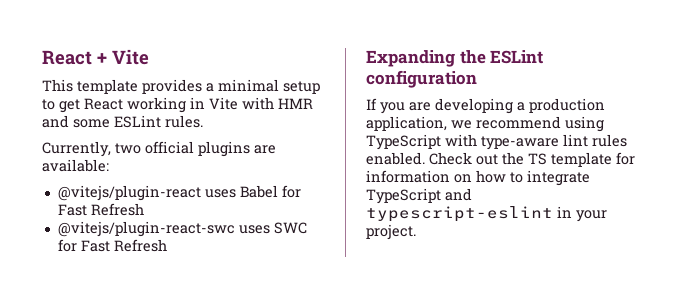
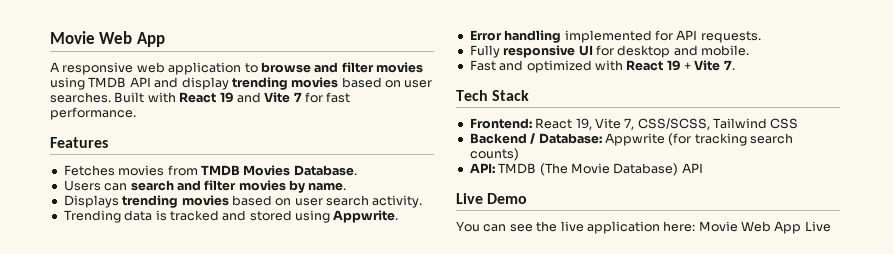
[42,49,149,65] [42,79,320,94] [42,97,313,113] [42,115,203,128] [42,141,276,157] [42,159,109,172] [57,185,301,201] [57,203,144,216] [57,221,307,237] [57,239,167,252] [366,50,544,67] [366,70,477,88] [366,98,605,114] [366,116,604,132] [366,134,627,150] [366,152,635,167] [366,170,590,186] [366,188,472,204] [366,206,607,222] [366,224,416,240] React + Vite // This template provides a minimal setup to get React working in Vite with HMR and some ESLint rules. // Currently, two official plugins are available: // @vitejs/plugin-react uses Babel for Fast Refresh // @vitejs/plugin-react-swc uses SWC for Fast Refresh // Expanding the ESLint configuration // If you are developing a production application, we recommend using TypeScript with type-aware lint rules enabled. Check out the TS template for information on how to integrate TypeScript and typescript-eslint in your project. -> [50,31,165,47] [50,62,423,75] [50,77,433,90] [50,92,351,103] [50,107,136,120] [50,137,108,148] [63,165,357,176] [63,180,347,193] [63,195,423,208] [63,210,399,223] [469,30,761,43] [469,45,749,58] [469,60,735,73] [456,90,530,101] [469,118,799,130] [469,133,793,146] [469,148,519,161] [469,163,703,176] [456,193,528,204] [456,221,831,234] Movie Web App // A responsive web application to browse and filter movies using TMDB API and display trending movies based on user searches. Built with React 19 and Vite 7 for fast performance. // Features // Fetches movies from TMDB Movies Database. // Users can search and filter movies by name. // Displays trending movies based on user search activity. // Trending data is tracked and stored using Appwrite. // Error handling implemented for API requests. // Fully responsive UI for desktop and mobile. // Fast and optimized with React 19 + Vite 7. // Tech Stack // Frontend: React 19, Vite 7, CSS/SCSS, Tailwind CSS // Backend / Database: Appwrite (for tracking search counts) // API: TMDB (The Movie Database) API // Live Demo // You can see the live application here: Movie Web App Live

